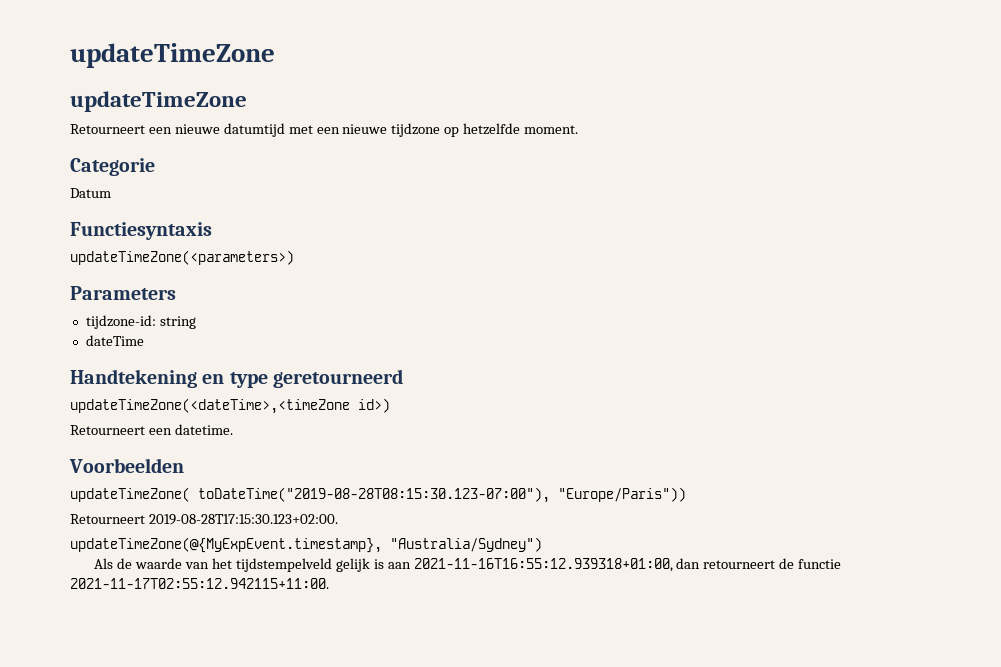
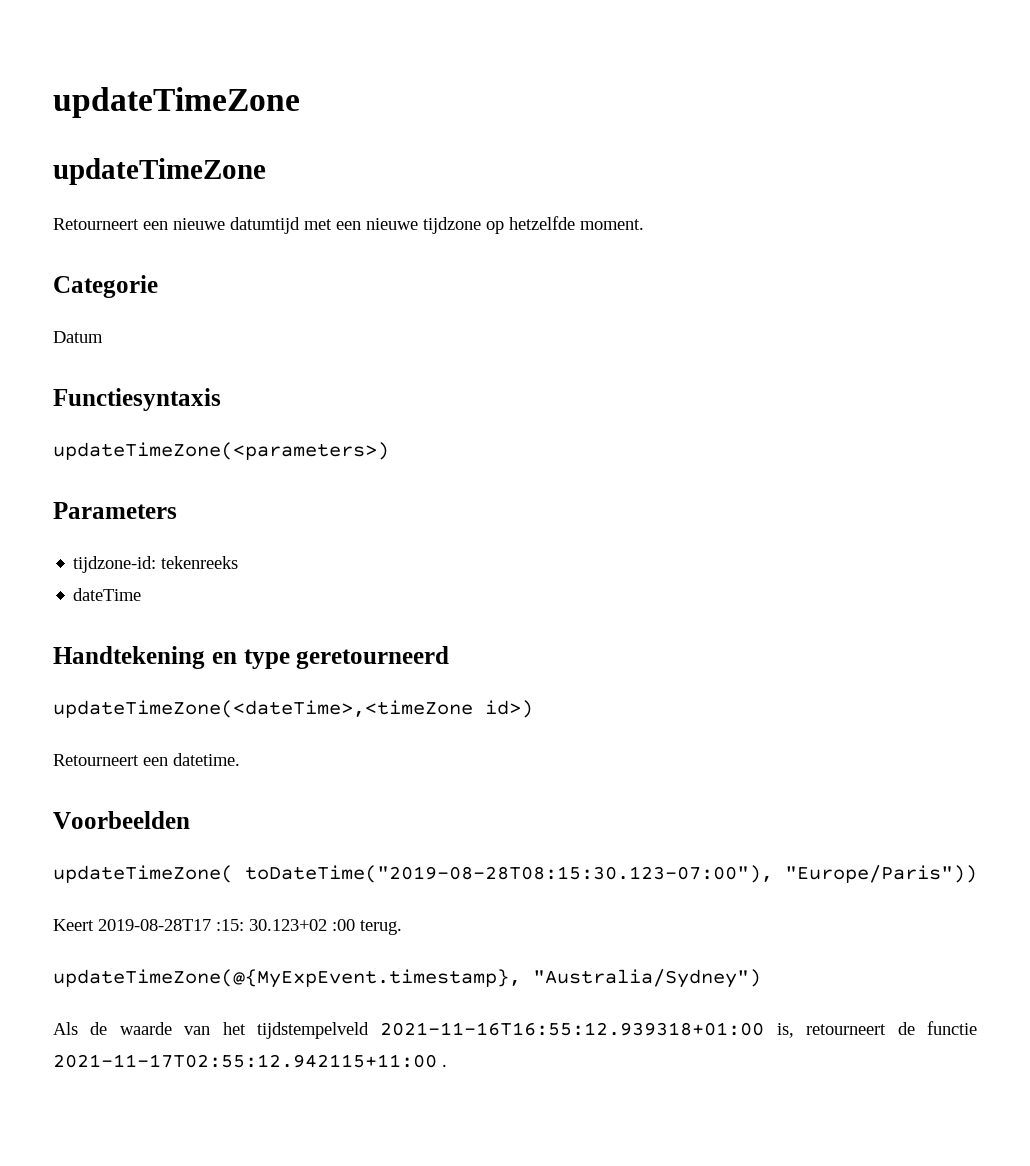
[159,316,196,329] string -> [161,556,239,569] tekenreeks
[70,514,338,525] Retourneert 2019-08-28T17:15:30.123+02:00. -> [53,919,402,935] Keert 2019-08-28T17 :15: 30.123+02 :00 terug.
[335,558,701,572] gelijk is aan 2021-11-16T16:55:12.939318+01:00, dan -> [380,1022,794,1038] 2021-11-16T16:55:12.939318+01:00 is,
[70,578,329,589] 2021-11-17T02:55:12.942115+11:00. -> [53,1054,447,1068] 2021-11-17T02:55:12.942115+11:00 .

